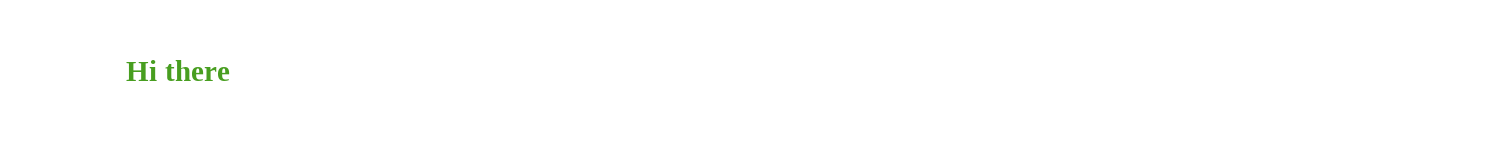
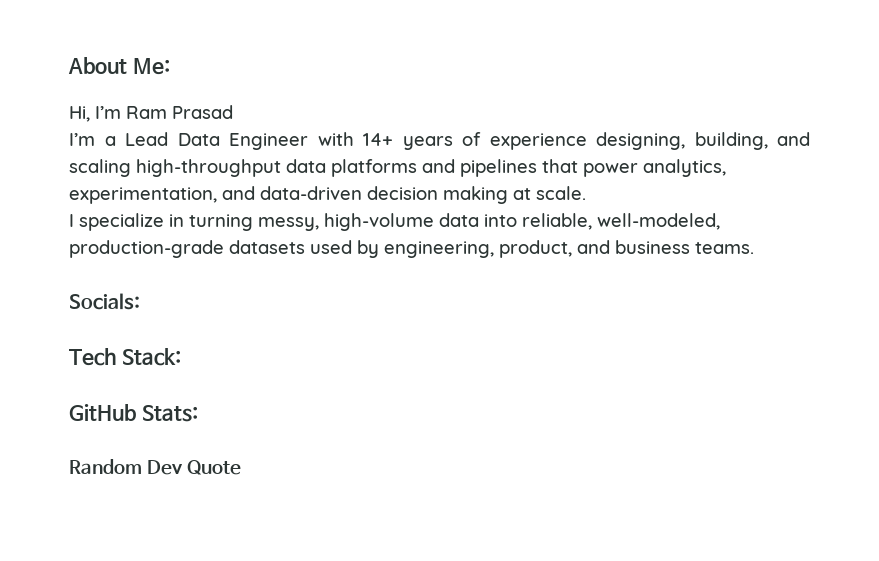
[126,60,230,81] Hi there -> [68,57,170,75] [69,105,233,122] [69,132,810,150] [69,159,726,177] [69,186,586,204] [69,213,720,231] [69,240,754,258] [69,293,140,310] [69,348,181,366] [69,404,198,422] [69,459,242,475] About Me: // Hi, I’m Ram Prasad // I’m a Lead Data Engineer with 14+ years of experience designing, building, and scaling high-throughput data platforms and pipelines that power analytics, experimentation, and data-driven decision making at scale. // I specialize in turning messy, high-volume data into reliable, well-modeled, production-grade datasets used by engineering, product, and business teams. // Socials: // Tech Stack: // GitHub Stats: // Random Dev Quote

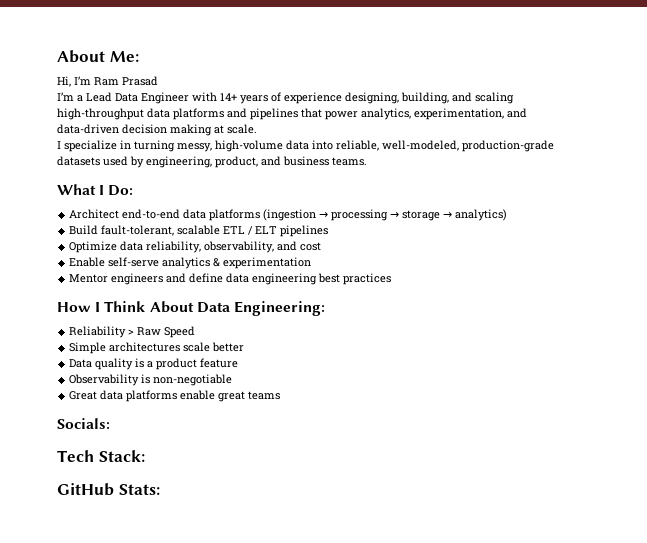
(754, 248) none -> [57,184,134,196] [69,209,508,221] [69,225,329,237] [69,241,322,253] [69,257,312,269] [69,273,392,285] [57,301,325,316] [69,326,196,338] [69,342,245,354] [69,358,239,370] [69,374,233,386] [69,390,281,402] // What I Do: // Architect end-to-end data platforms (ingestion → processing → storage → analytics) // Build fault-tolerant, scalable ETL / ELT pipelines // Optimize data reliability, observability, and cost // Enable self-serve analytics & experimentation // Mentor engineers and define data engineering best practices // How I Think About Data Engineering: // Reliability > Raw Speed // Simple architectures scale better // Data quality is a product feature // Observability is non-negotiable // Great data platforms enable great teams
[69,459,242,475] // Random Dev Quote -> (160, 489) none

